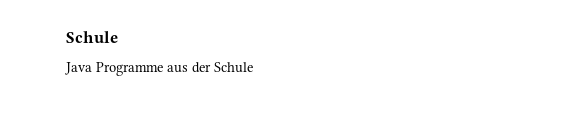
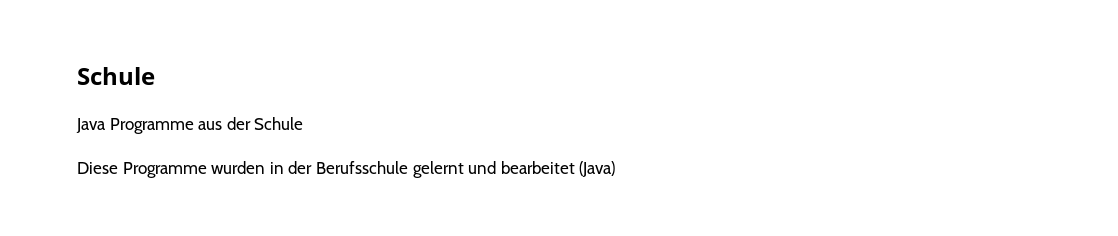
(253, 67) none -> [77,161,616,178] // Diese Programme wurden in der Berufsschule gelernt und bearbeitet (Java)

